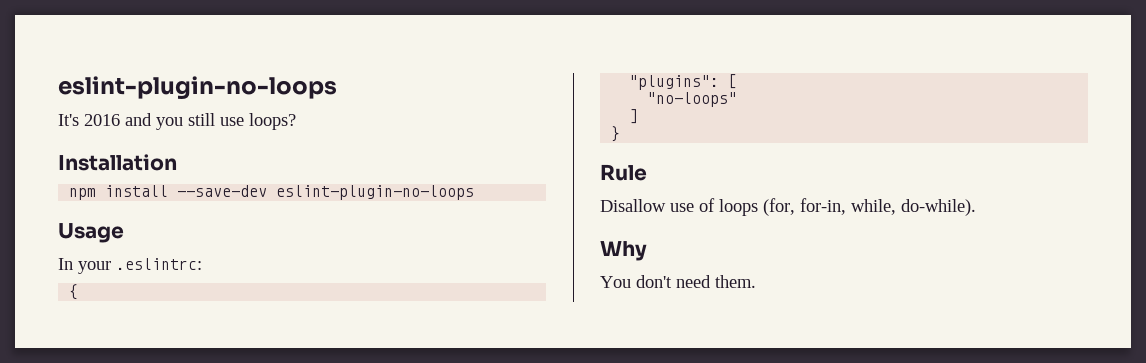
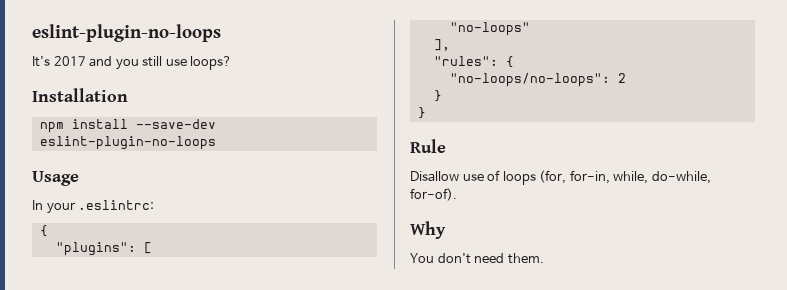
[84,114,120,126] 2016 -> [53,56,86,66] 2017
[629,109,639,124] ] -> [433,39,450,51] [433,56,514,68] [449,73,626,87] [433,90,442,102] ], // "rules": { // "no-loops/no-loops": 2 // }
[901,199,976,216] do-while). -> [651,171,711,184] [410,188,457,201] do-while, for-of).

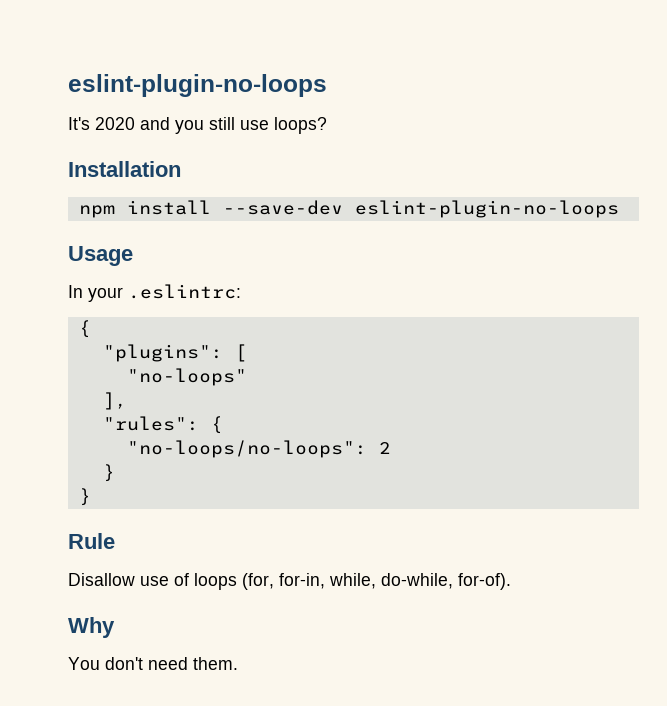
[53,56,86,66] 2017 -> [95,117,135,130] 2020

